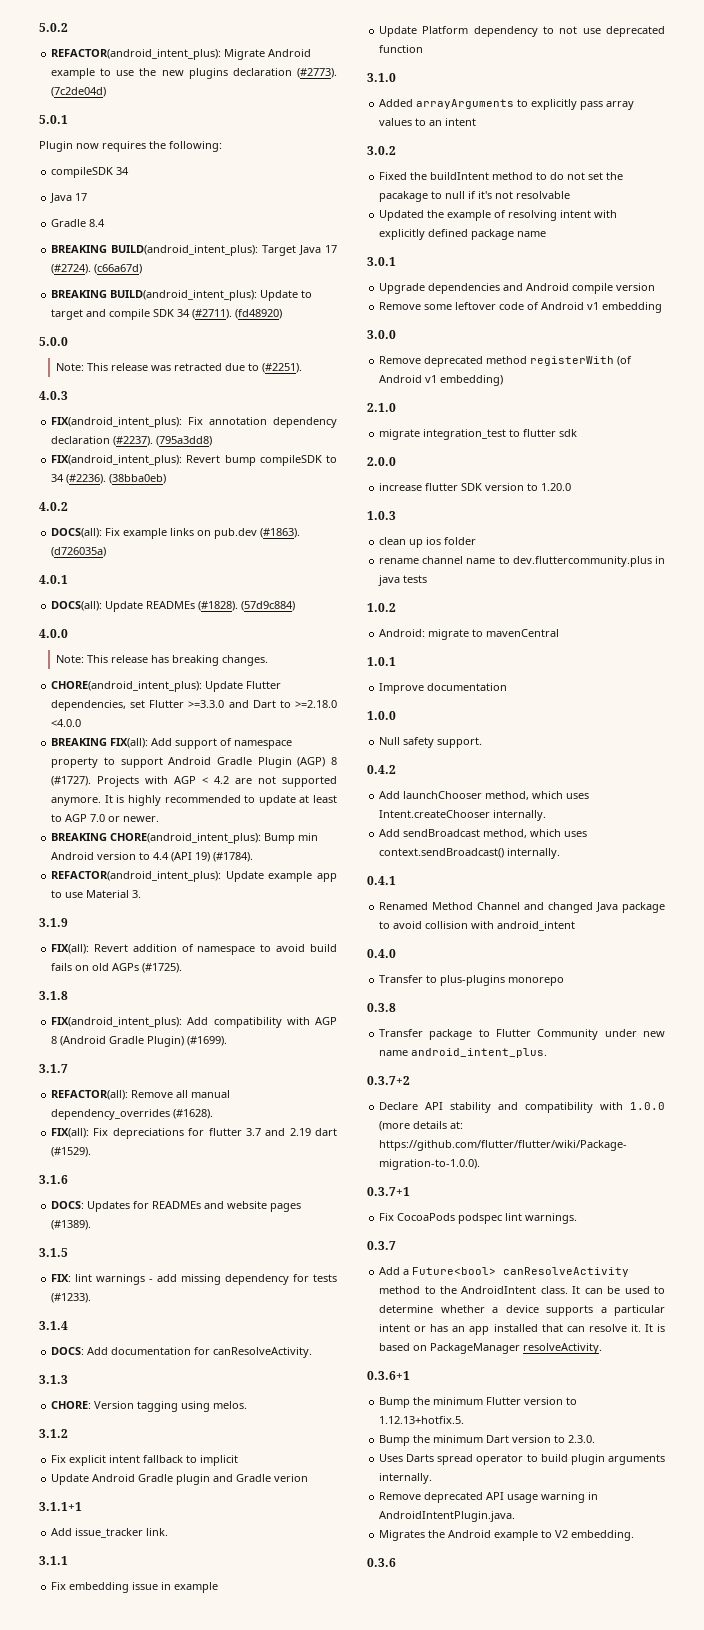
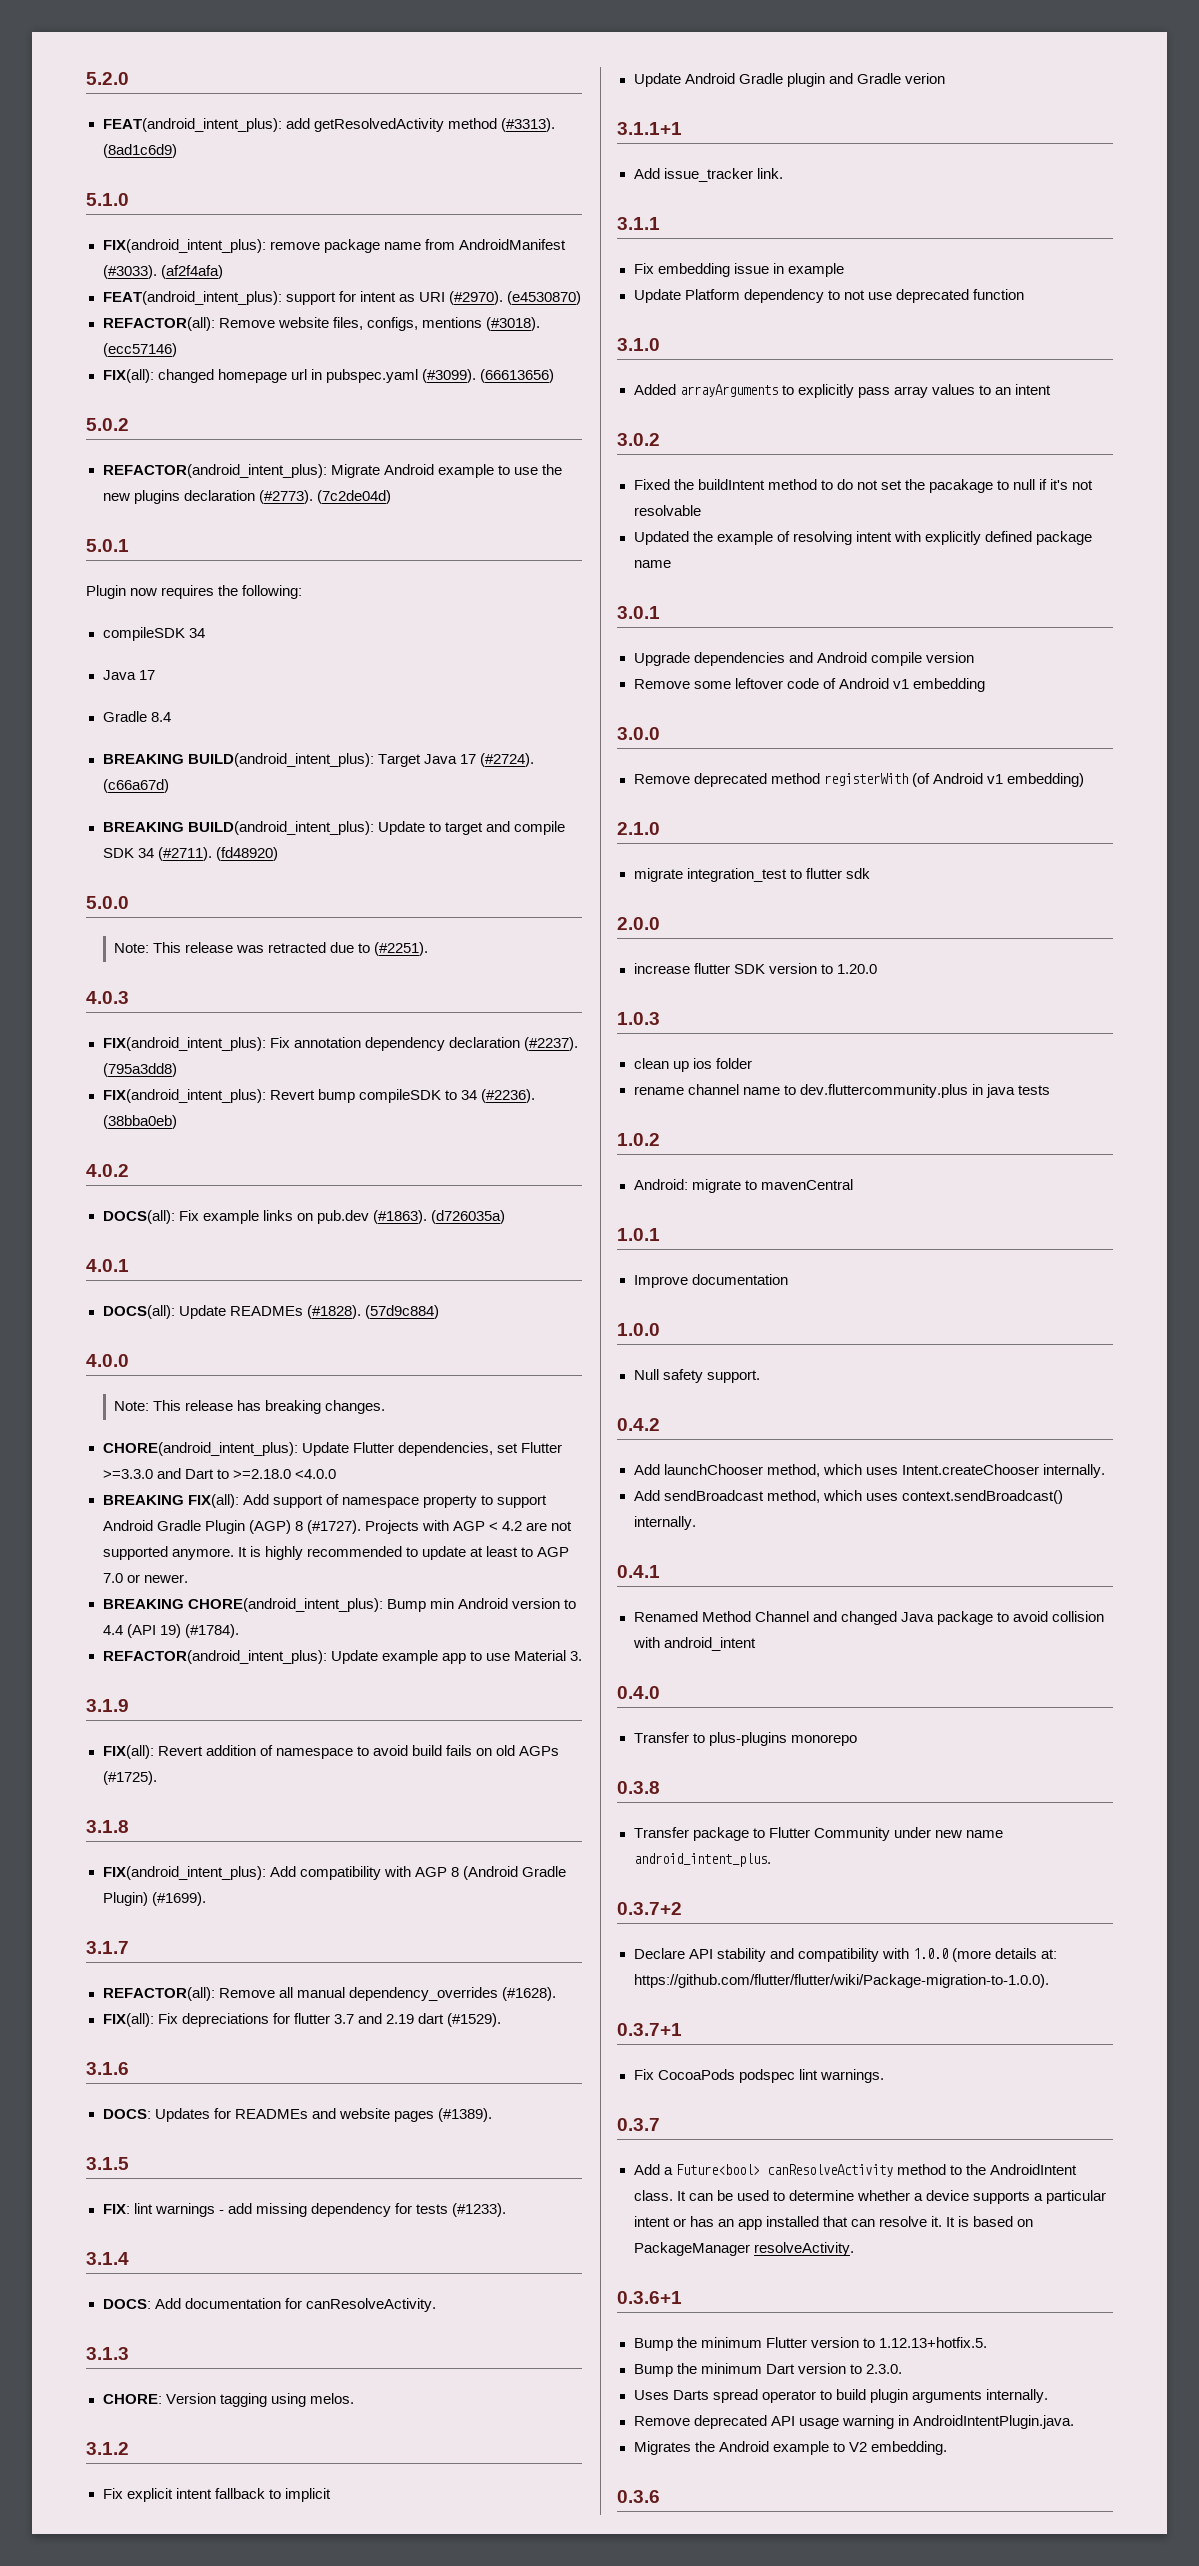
(39, 27) none -> [86,72,129,85] [102,118,555,132] [102,144,177,158] [86,193,129,206] [102,239,566,253] [102,265,223,279] [102,291,581,305] [102,317,540,331] [102,343,177,357] [102,369,554,383] 5.2.0 // FEAT(android_intent_plus): add getResolvedActivity method (#3313). (8ad1c6d9) // 5.1.0 // FIX(android_intent_plus): remove package name from AndroidManifest (#3033). (af2f4afa) // FEAT(android_intent_plus): support for intent as URI (#2970). (e4530870) // REFACTOR(all): Remove website files, configs, mentions (#3018). (ecc57146) // FIX(all): changed homepage url in pubspec.yaml (#3099). (66613656) //

